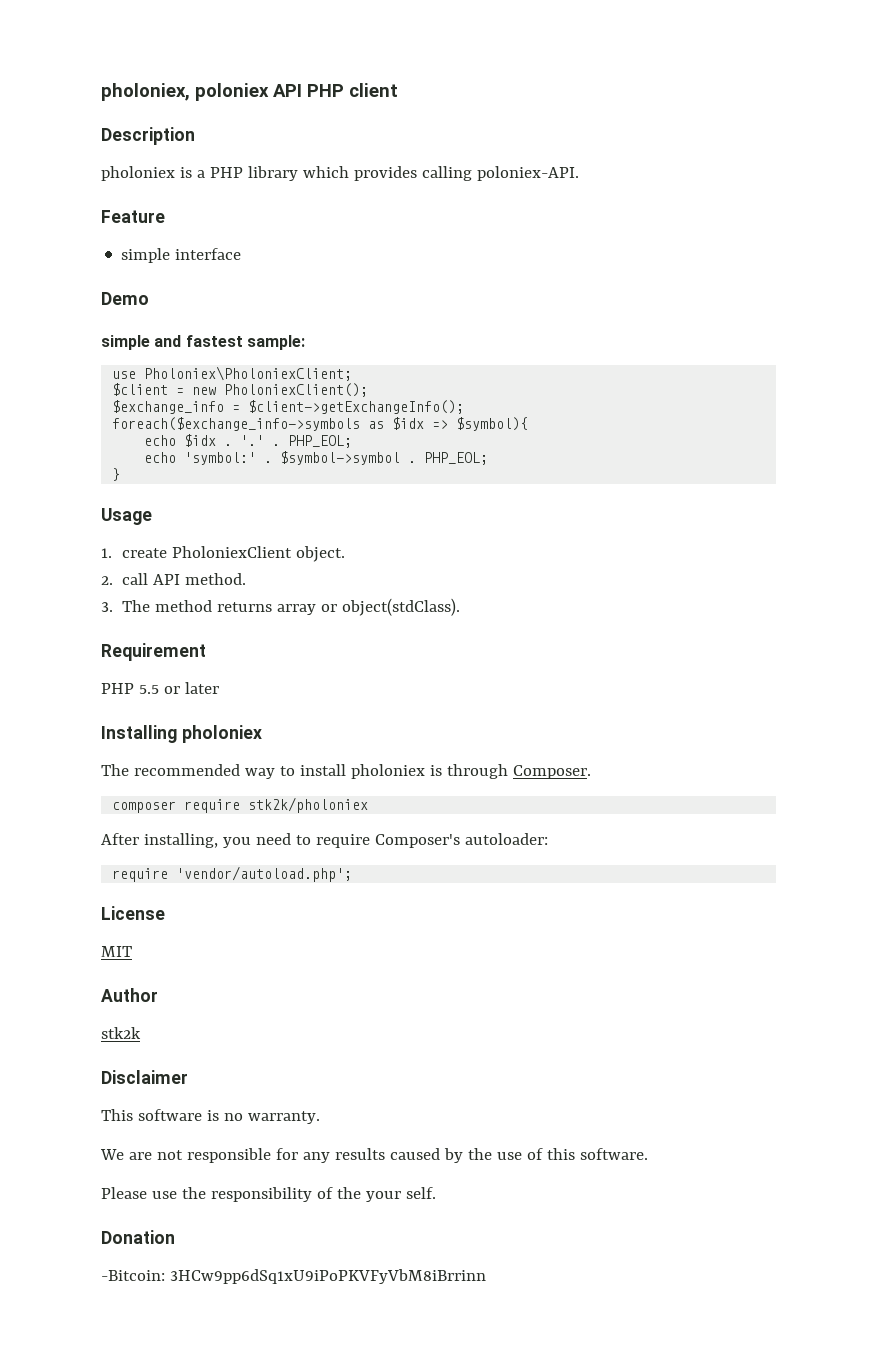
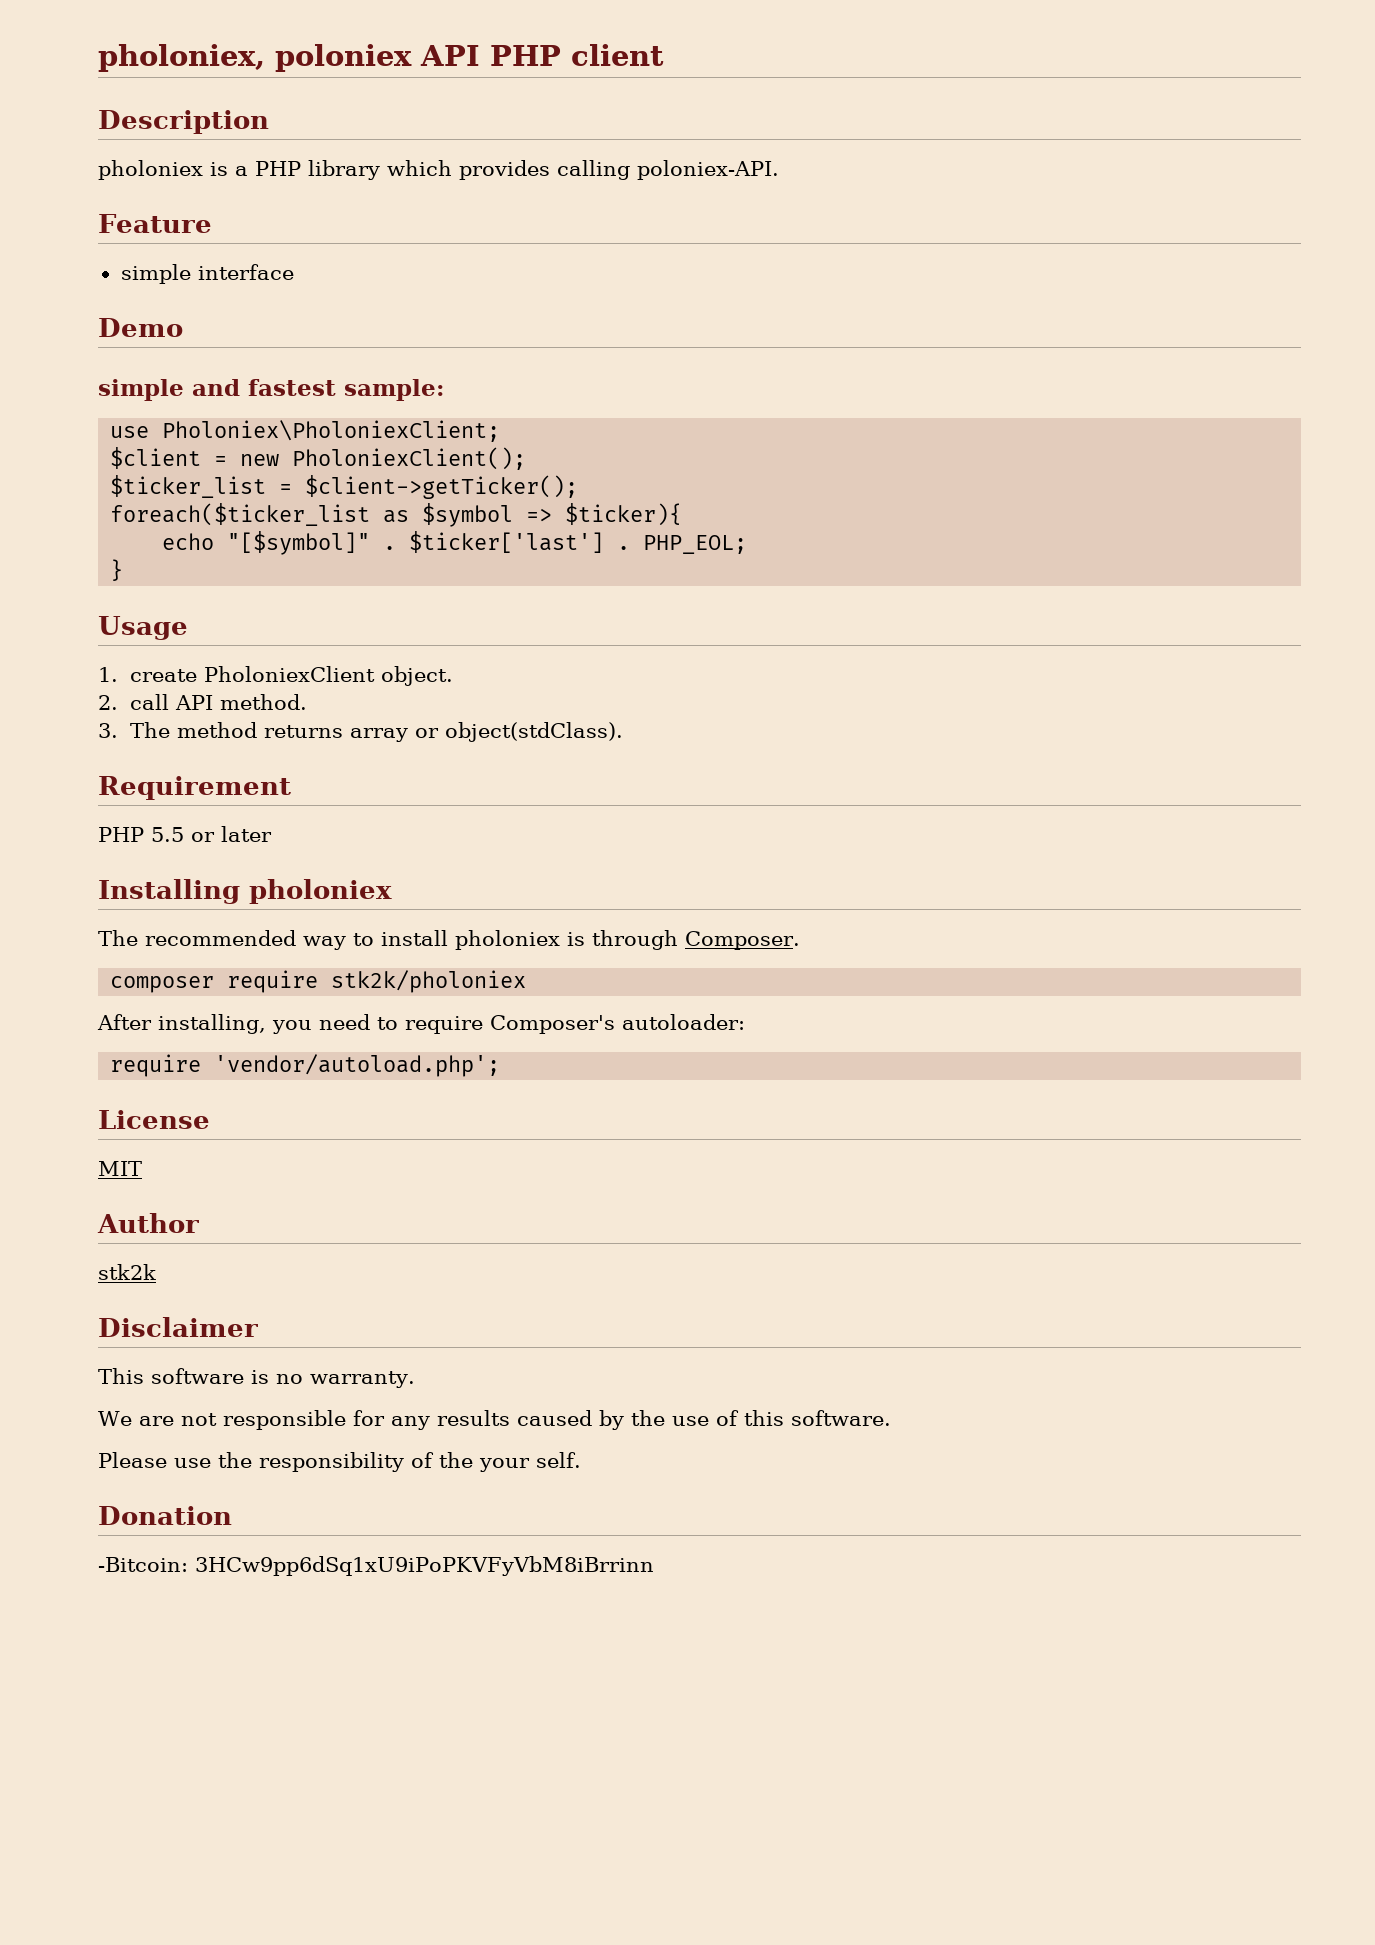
[112,400,465,414] [112,417,529,431] [144,434,353,448] [144,451,401,465] $exchange_info = $client->getExchangeInfo(); // foreach($exchange_info->symbols as $idx => $symbol){ // echo $idx . '.' . PHP_EOL; // echo 'symbol:' . $symbol->symbol -> [110,475,579,499] [110,503,683,527] [162,531,605,555] $ticker_list = $client->getTicker(); // foreach($ticker_list as $symbol => $ticker){ // echo "[$symbol]" . $ticker['last']

